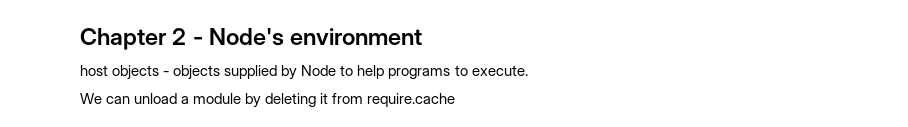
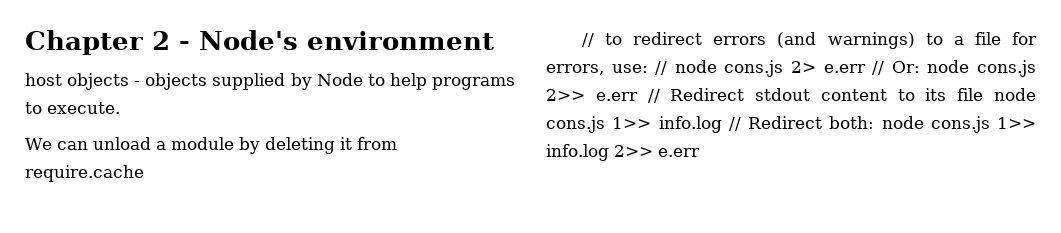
(456, 100) none -> [581,32,1037,49] [546,60,1036,77] [546,88,1036,103] [546,116,1036,133] [546,144,700,161] // // to redirect errors (and warnings) to a file for errors, use: // node cons.js 2> e.err // Or: node cons.js 2>> e.err // Redirect stdout content to its file node cons.js 1>> info.log // Redirect both: node cons.js 1>> info.log 2>> e.err

